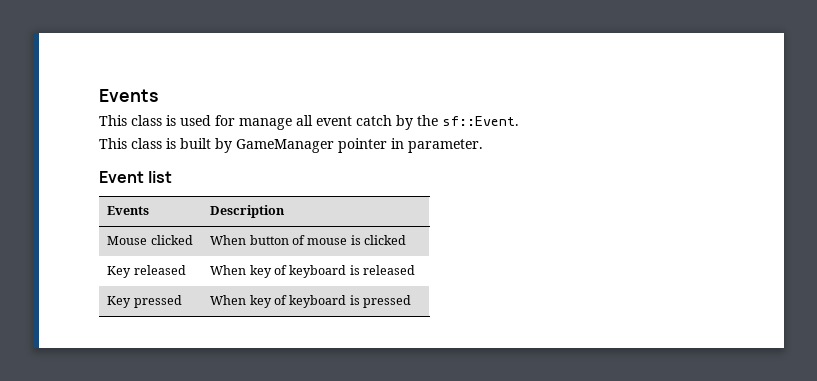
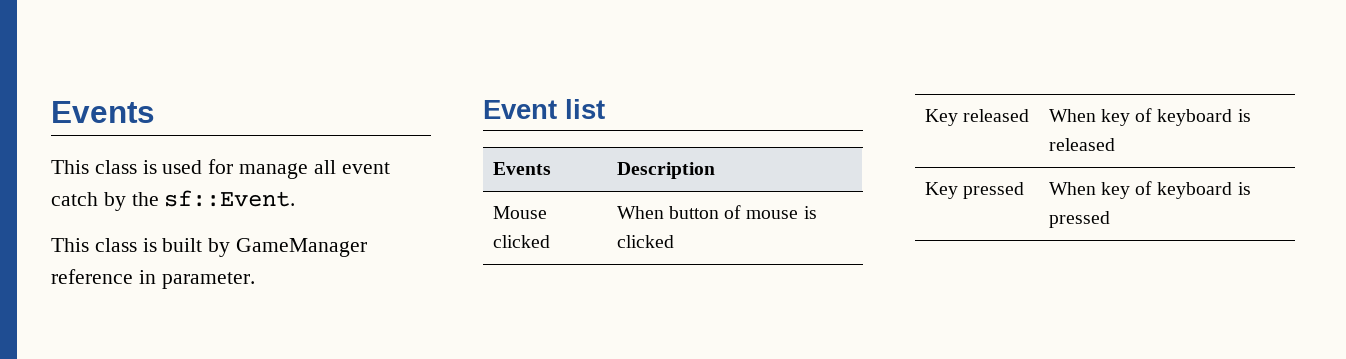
[338,138,387,153] pointer -> [51,269,133,284] reference

